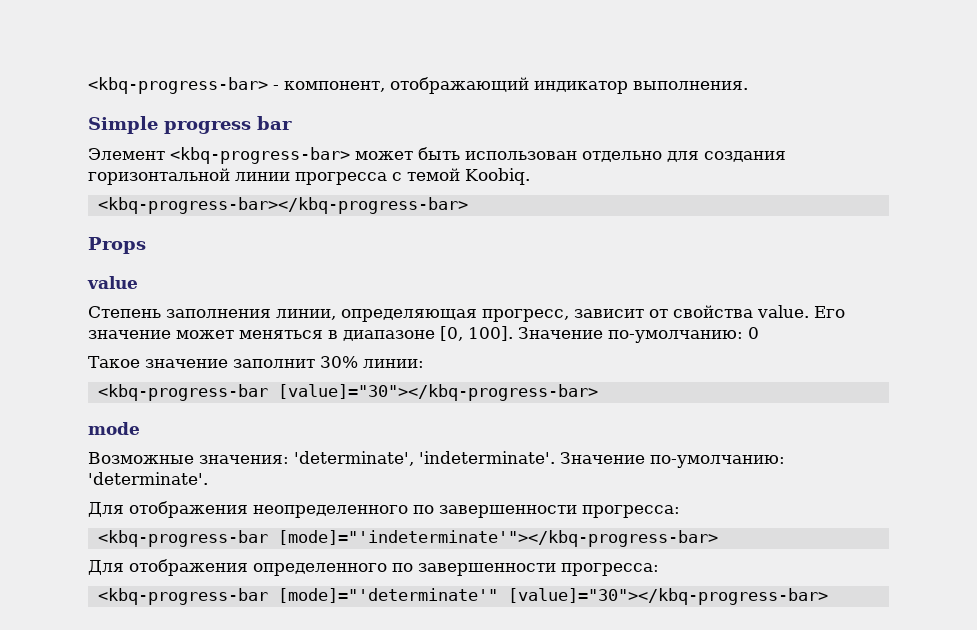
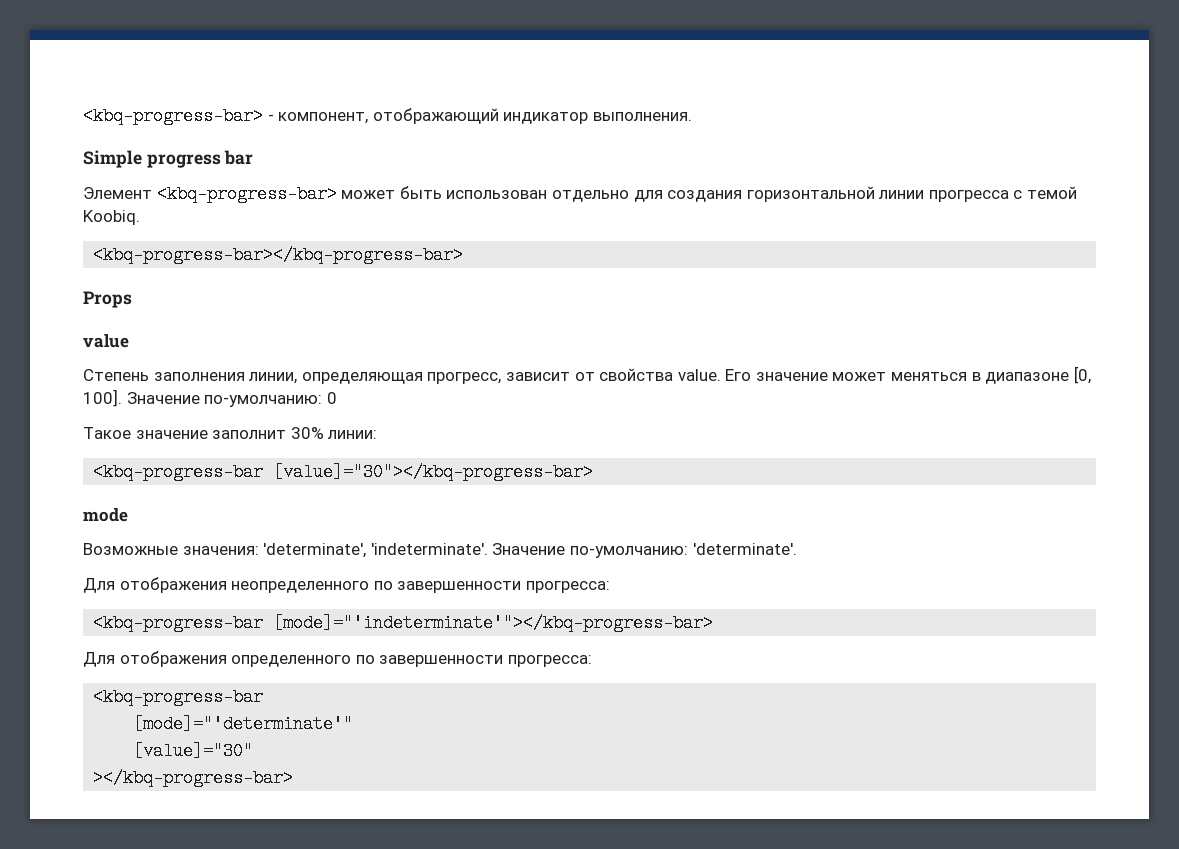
(268, 596) none -> (264, 697) //
[507,588,828,605] [value]="30"></kbq-progress-bar> -> [133,742,254,760] [93,769,294,787] // [value]="30" // ></kbq-progress-bar>

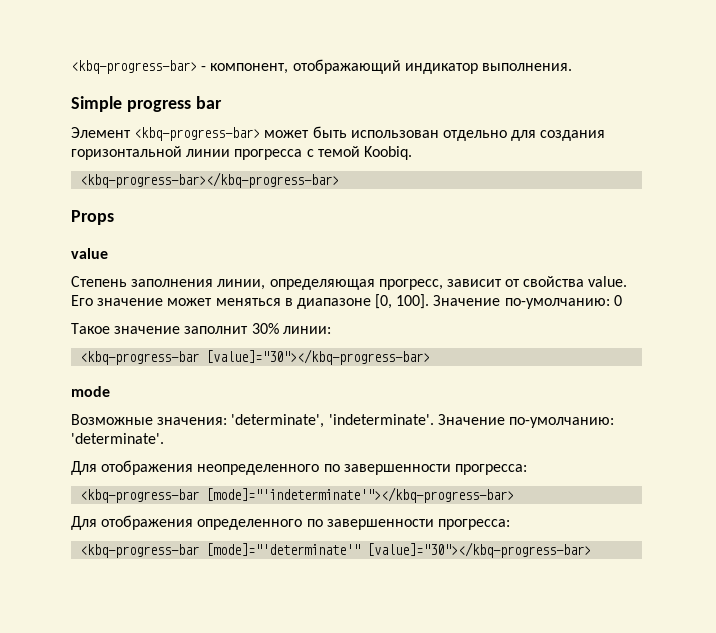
(264, 697) // -> (200, 551) none
[133,742,254,760] [93,769,294,787] // [value]="30" // ></kbq-progress-bar> -> [367,542,592,558] [value]="30"></kbq-progress-bar>

